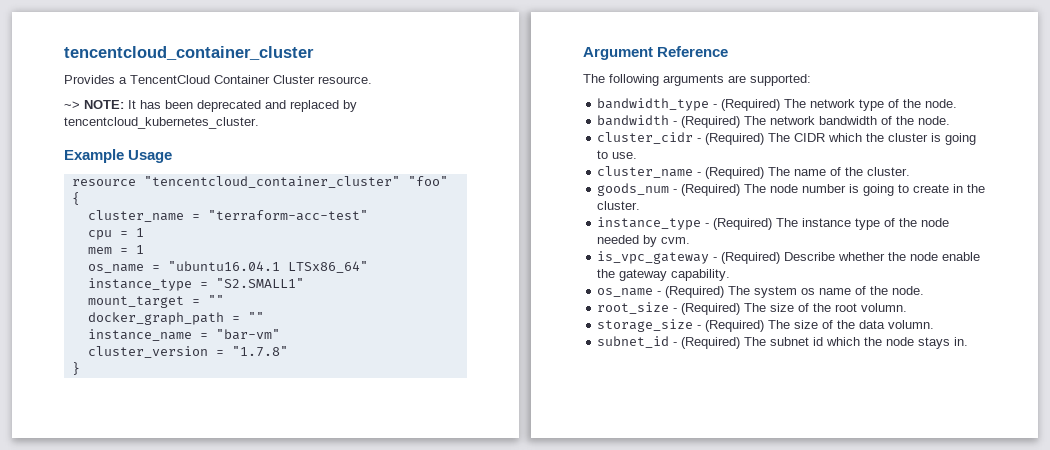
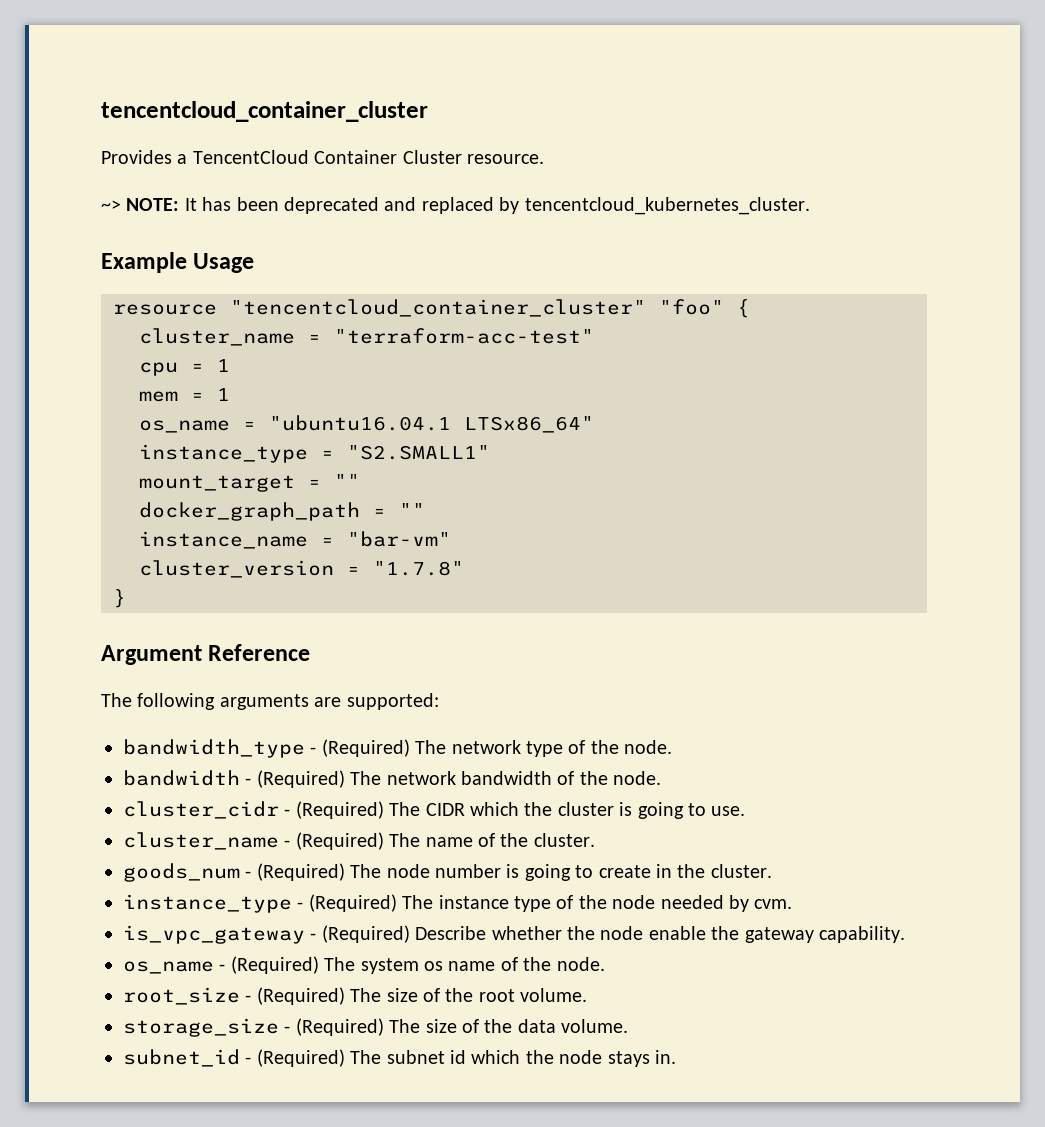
[861,303,908,312] volumn. -> [520,988,588,1002] volume.
[888,320,935,329] volumn. -> [561,1019,629,1033] volume.

